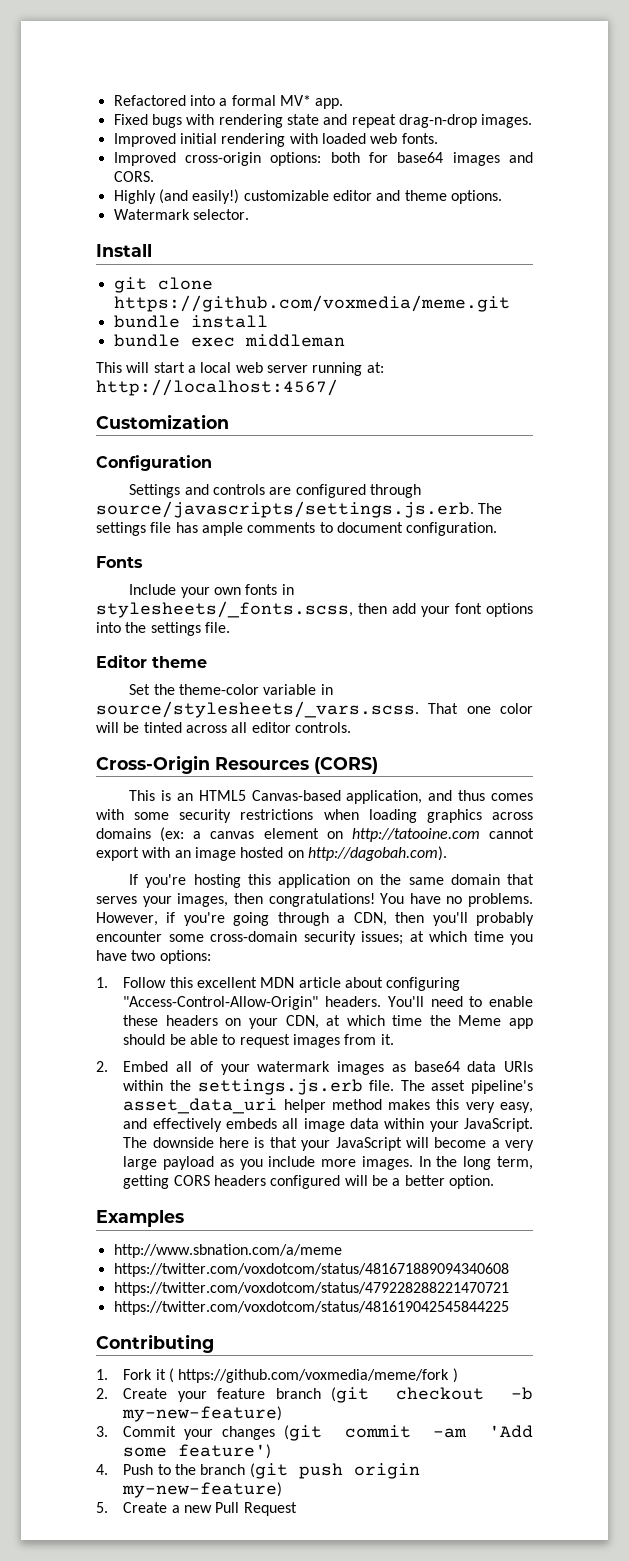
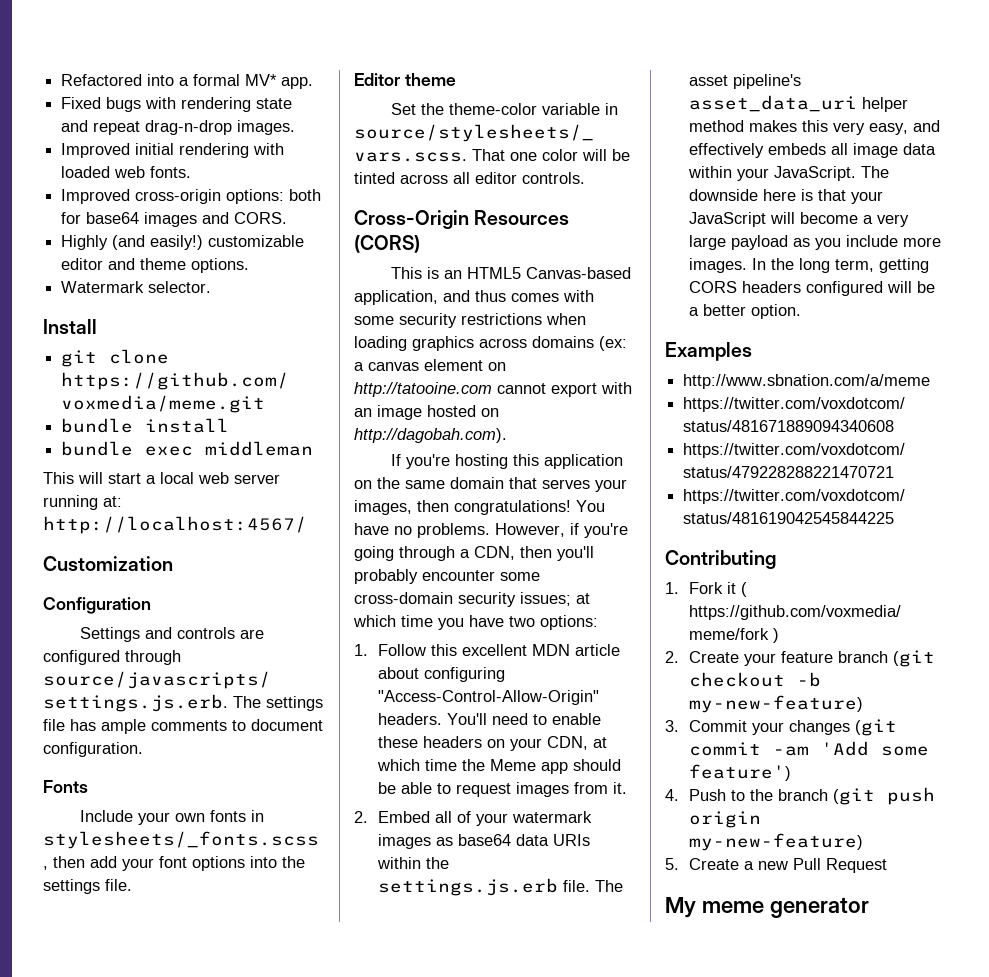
(297, 1509) none -> [665,897,869,918] // My meme generator

